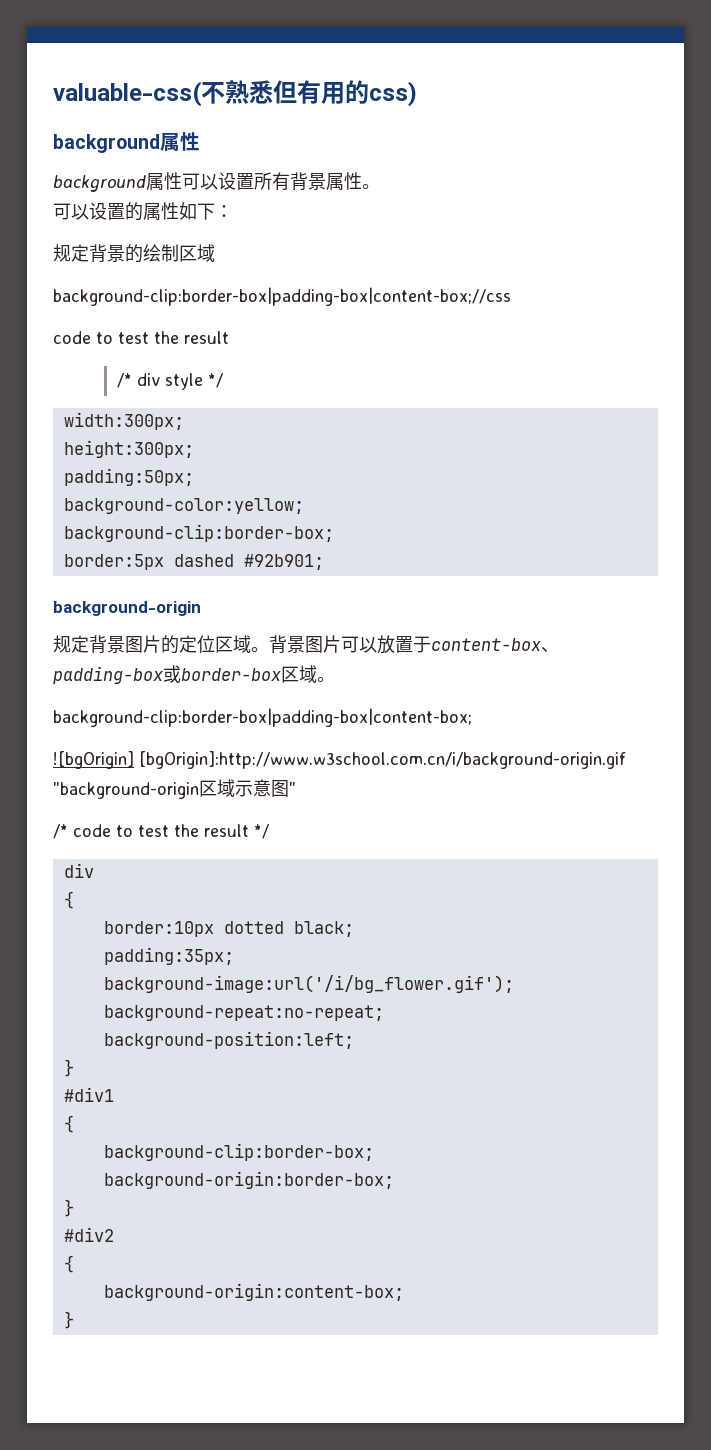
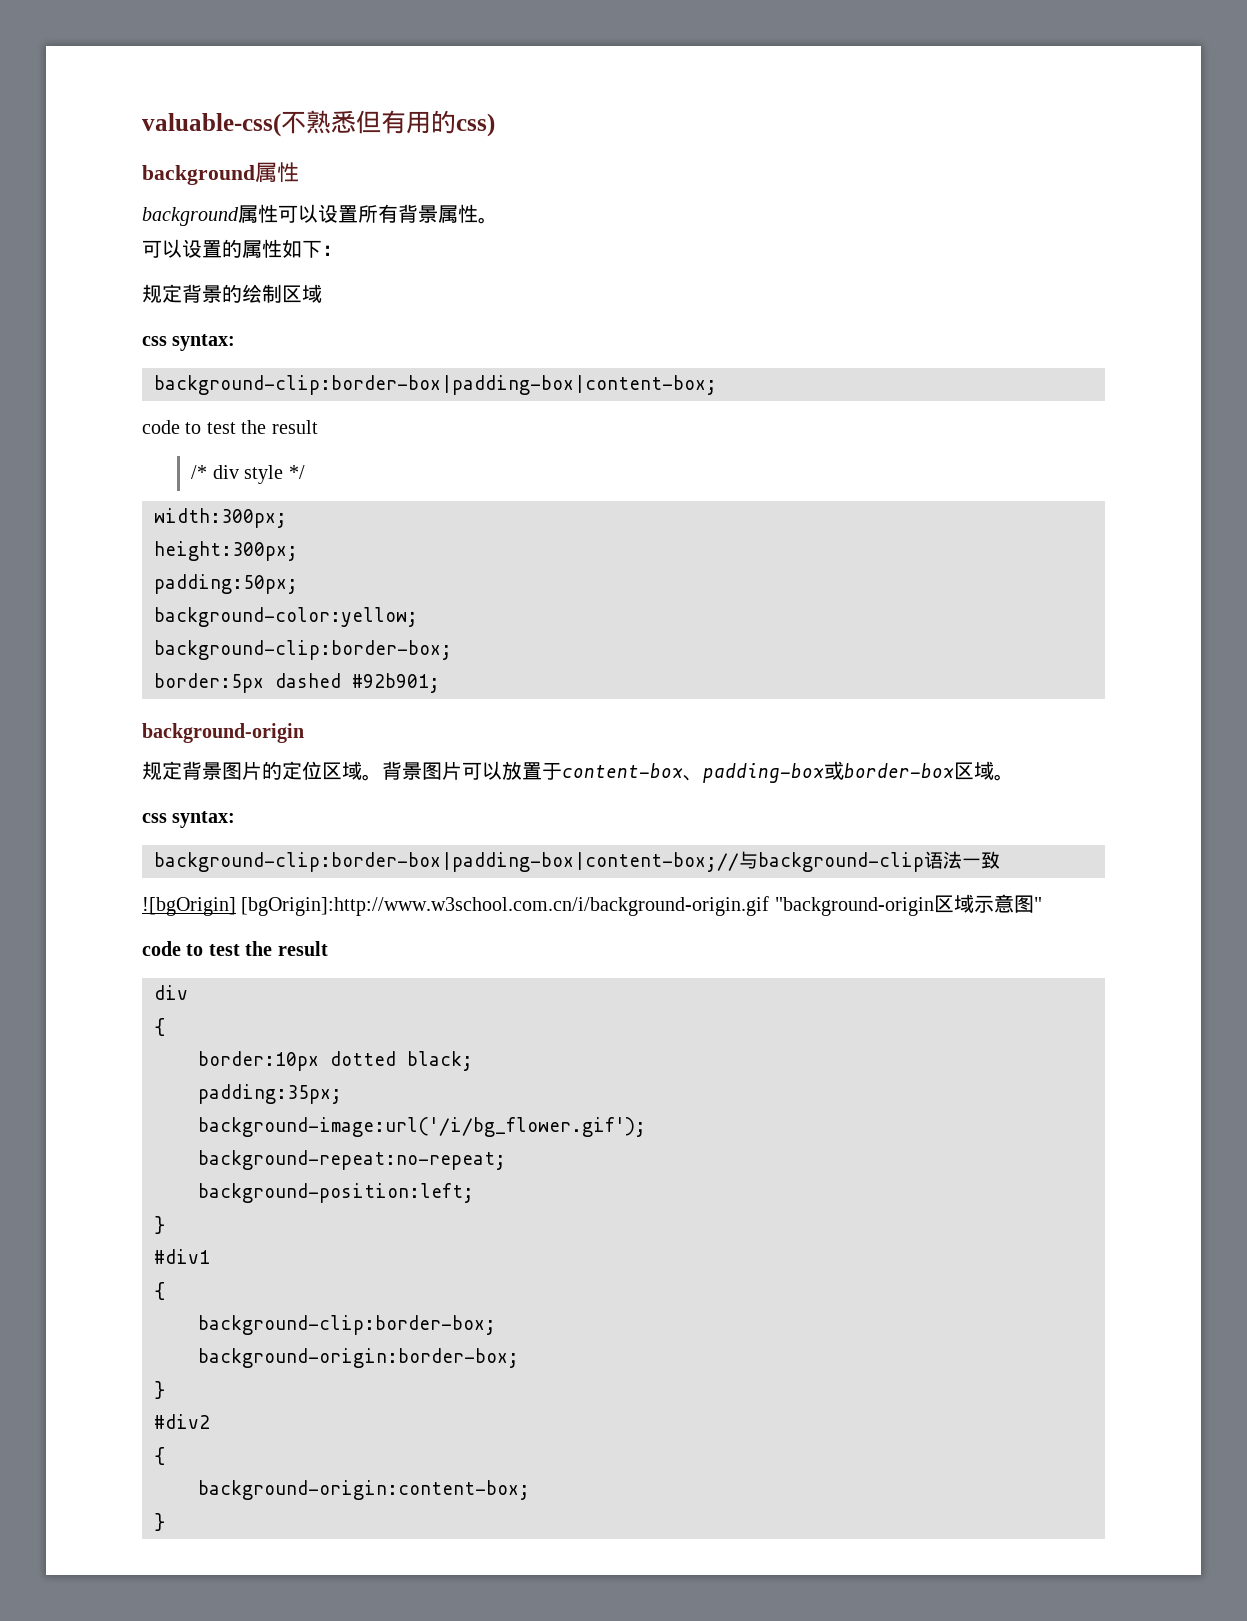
[53,287,511,306] background-clip:border-box|padding-box|content-box;//css -> [142,334,236,351] [154,375,717,395] css syntax: // background-clip:border-box|padding-box|content-box;
[53,708,472,727] background-clip:border-box|padding-box|content-box; -> [142,811,236,828] [154,851,1000,872] css syntax: // background-clip:border-box|padding-box|content-box;//与background-clip语法一致
[53,824,269,839] /* code to test the result */ -> [142,941,328,956] code to test the result

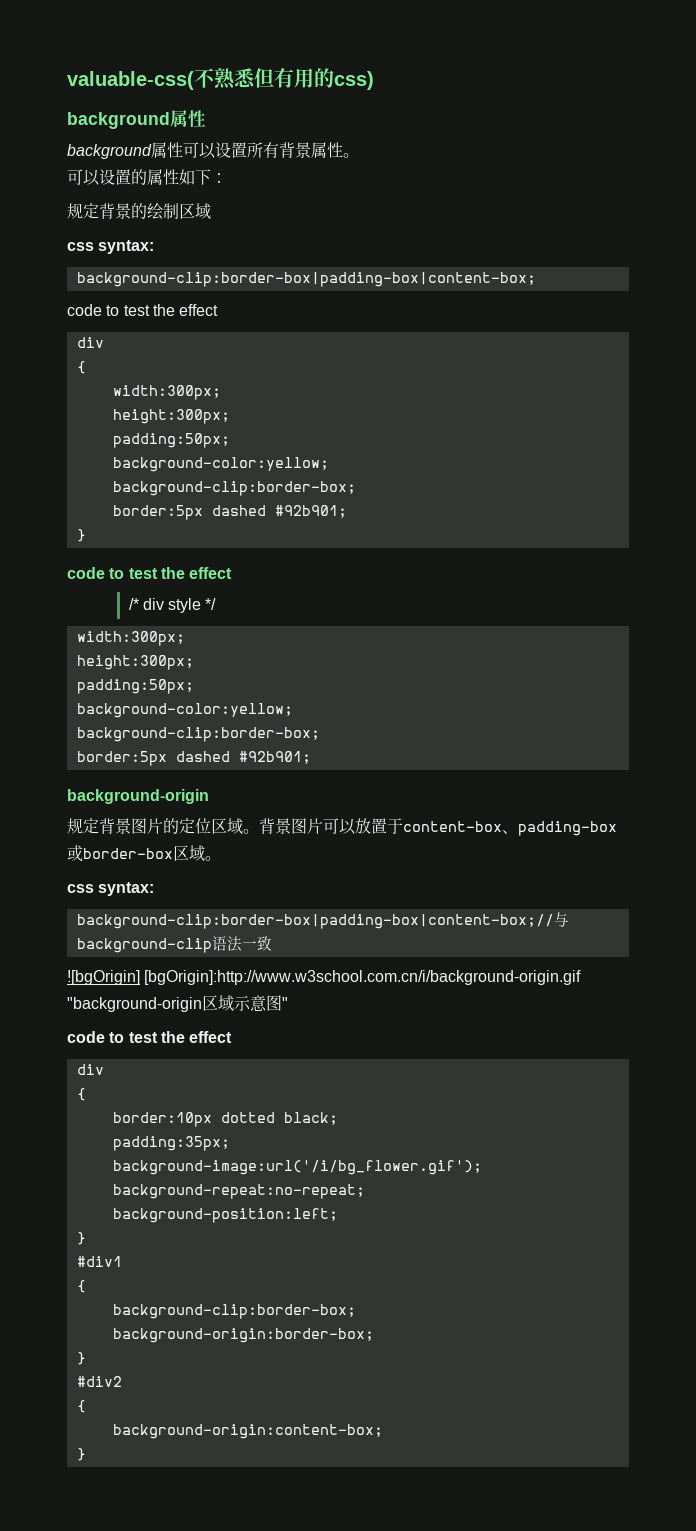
[271,420,318,434] result -> [179,304,219,316] [76,337,104,348] [76,361,86,374] [112,385,221,400] [112,409,230,424] [112,433,230,448] [112,457,329,472] [112,481,356,496] [112,505,347,520] [76,529,86,542] [67,567,233,579] effect // div // { // width:300px; // height:300px; // padding:50px; // background-color:yellow; // background-clip:border-box; // border:5px dashed #92b901; // } // code to test the effect
[277,941,328,956] result -> [189,1031,233,1043] effect

